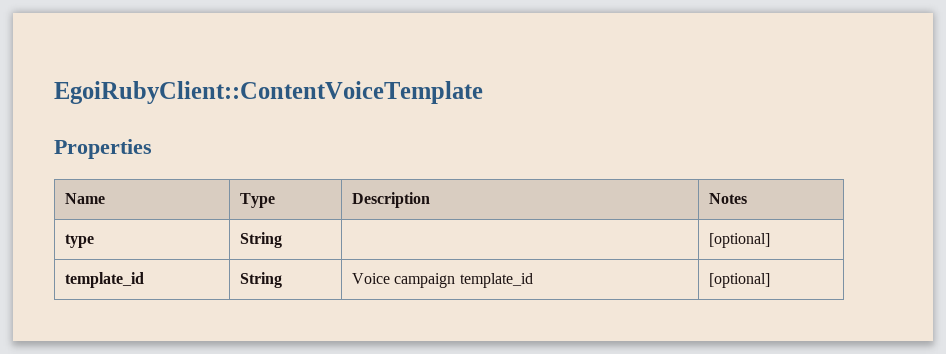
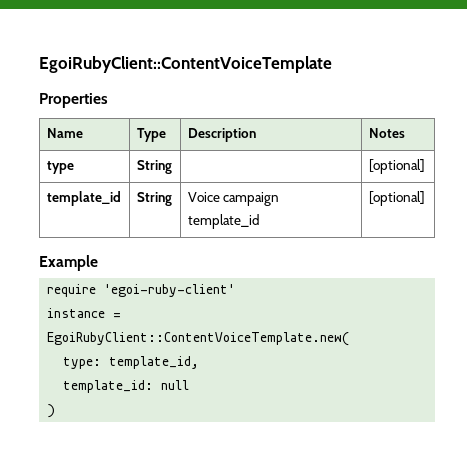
(770, 280) none -> [39,255,98,271] [47,284,236,297] [47,308,122,318] [47,332,350,346] [63,356,200,369] [63,380,190,393] [47,404,56,418] // Example // require 'egoi-ruby-client' // instance = EgoiRubyClient::ContentVoiceTemplate.new( // type: template_id, // template_id: null // )

